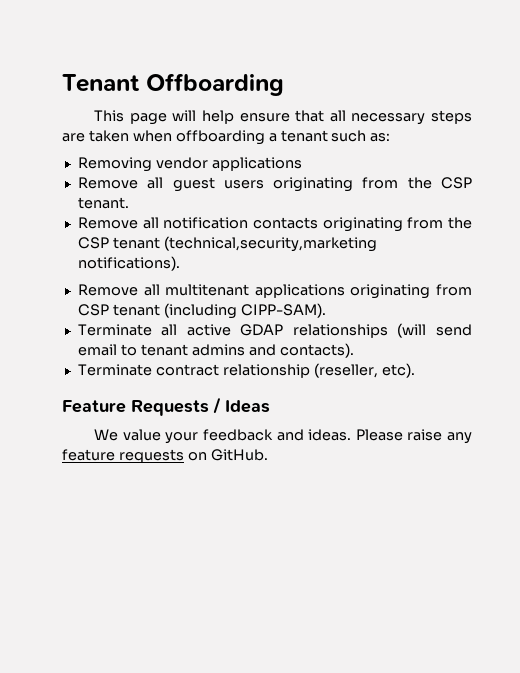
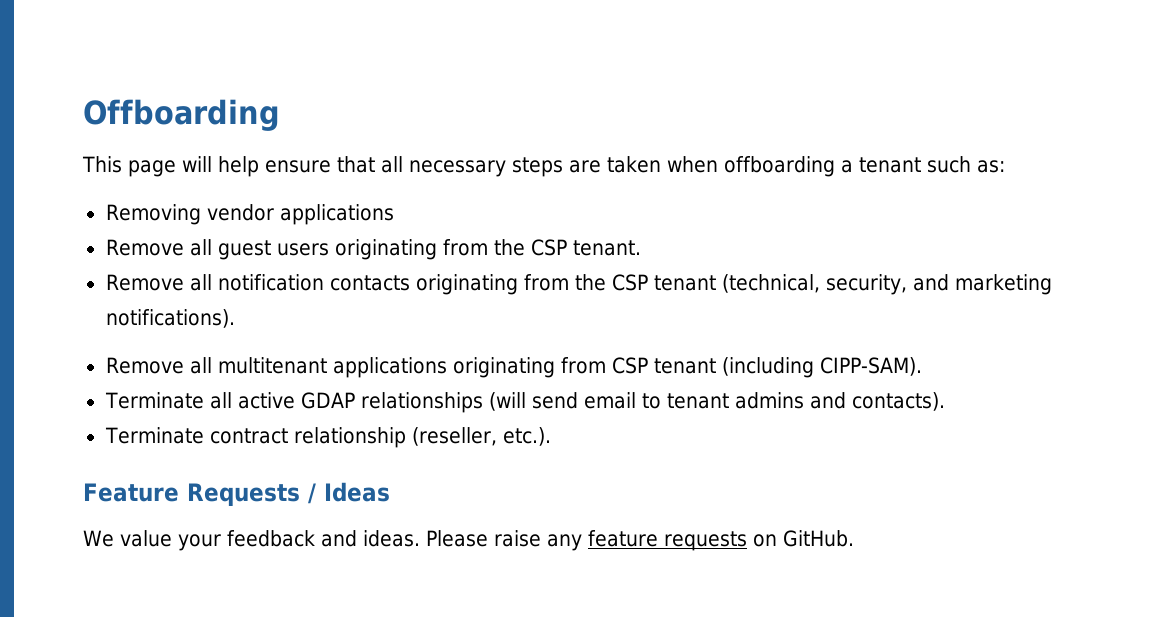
[62,74,140,92] Tenant -> (83, 115) none
[163,236,377,252] (technical,security,marketing -> [721,274,1052,295] (technical, security, and marketing
[381,363,415,378] etc). -> [502,427,551,446] etc.).

